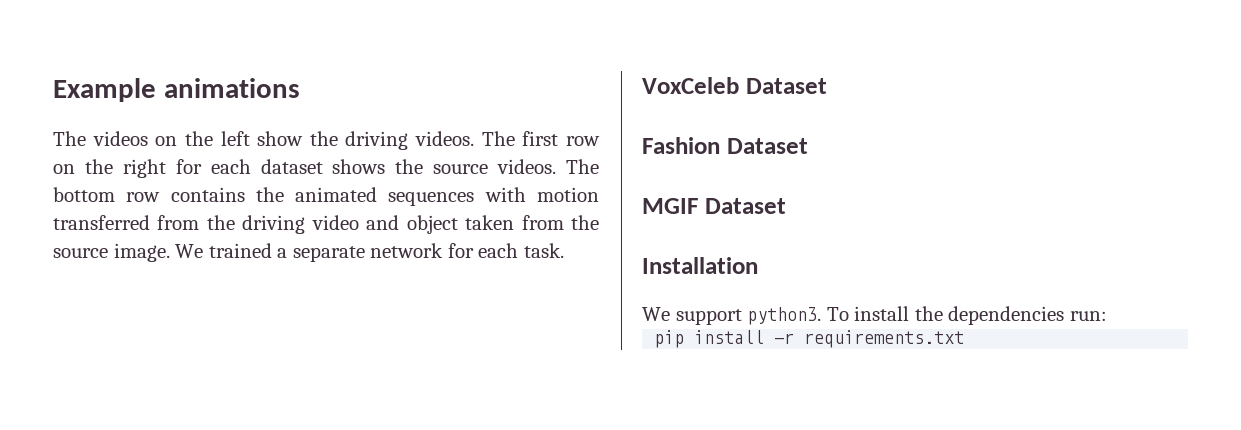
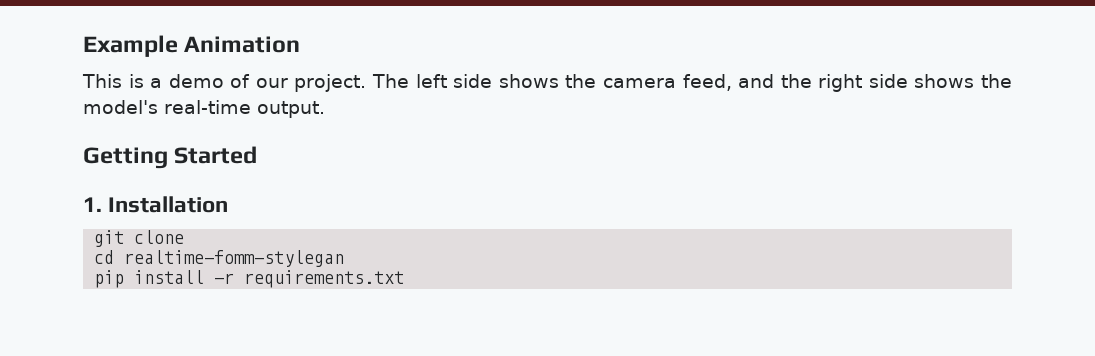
[163,78,300,98] [53,131,600,150] [53,159,599,178] [53,187,599,206] [53,215,600,234] [53,243,564,262] [642,77,827,94] [642,137,808,154] [642,198,786,214] [642,257,758,274] [642,306,1107,325] animations // The videos on the left show the driving videos. The first row on the right for each dataset shows the source videos. The bottom row contains the animated sequences with motion transferred from the driving video and object taken from the source image. We trained a separate network for each task. // VoxCeleb Dataset // Fashion Dataset // MGIF Dataset // Installation // We support python3. To install the dependencies run: -> [184,36,301,53] [82,74,1012,92] [83,100,325,118] [83,146,258,169] [83,196,229,213] [94,230,185,247] [94,250,345,267] Animation // This is a demo of our project. The left side shows the camera feed, and the right side shows the model's real-time output. // Getting Started // 1. Installation // git clone // cd realtime-fomm-stylegan

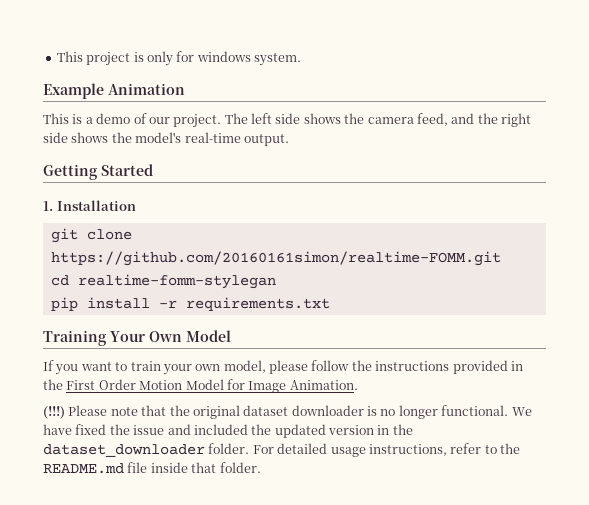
(83, 46) none -> [56,51,301,66] This project is only for windows system. //
(185, 237) none -> [50,251,501,266] https://github.com/20160161simon/realtime-FOMM.git
(405, 279) none -> [43,330,231,346] [43,360,523,375] [43,379,358,393] [43,405,532,419] [43,424,413,438] [43,443,520,457] [43,462,261,474] // Training Your Own Model // If you want to train your own model, please follow the instructions provided in the First Order Motion Model for Image Animation. // (!!!) Please note that the original dataset downloader is no longer functional. We have fixed the issue and included the updated version in the dataset_downloader folder. For detailed usage instructions, refer to the README.md file inside that folder.

